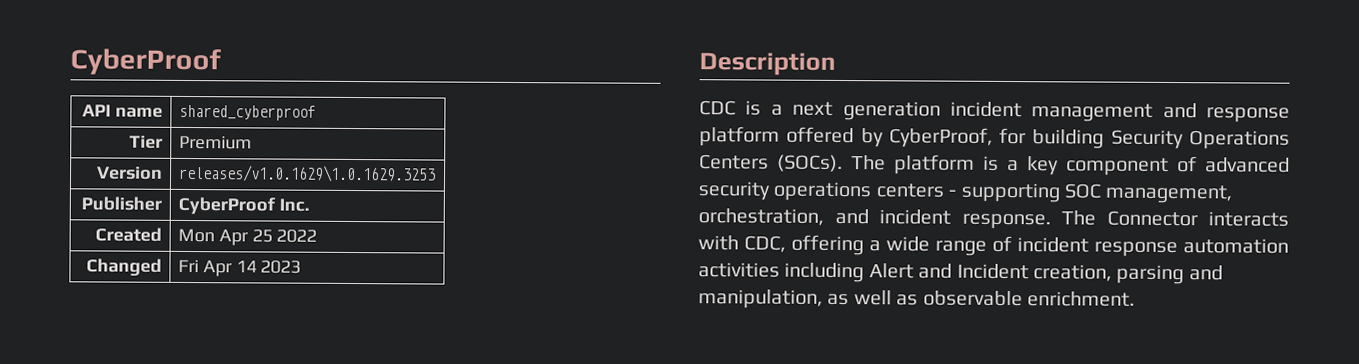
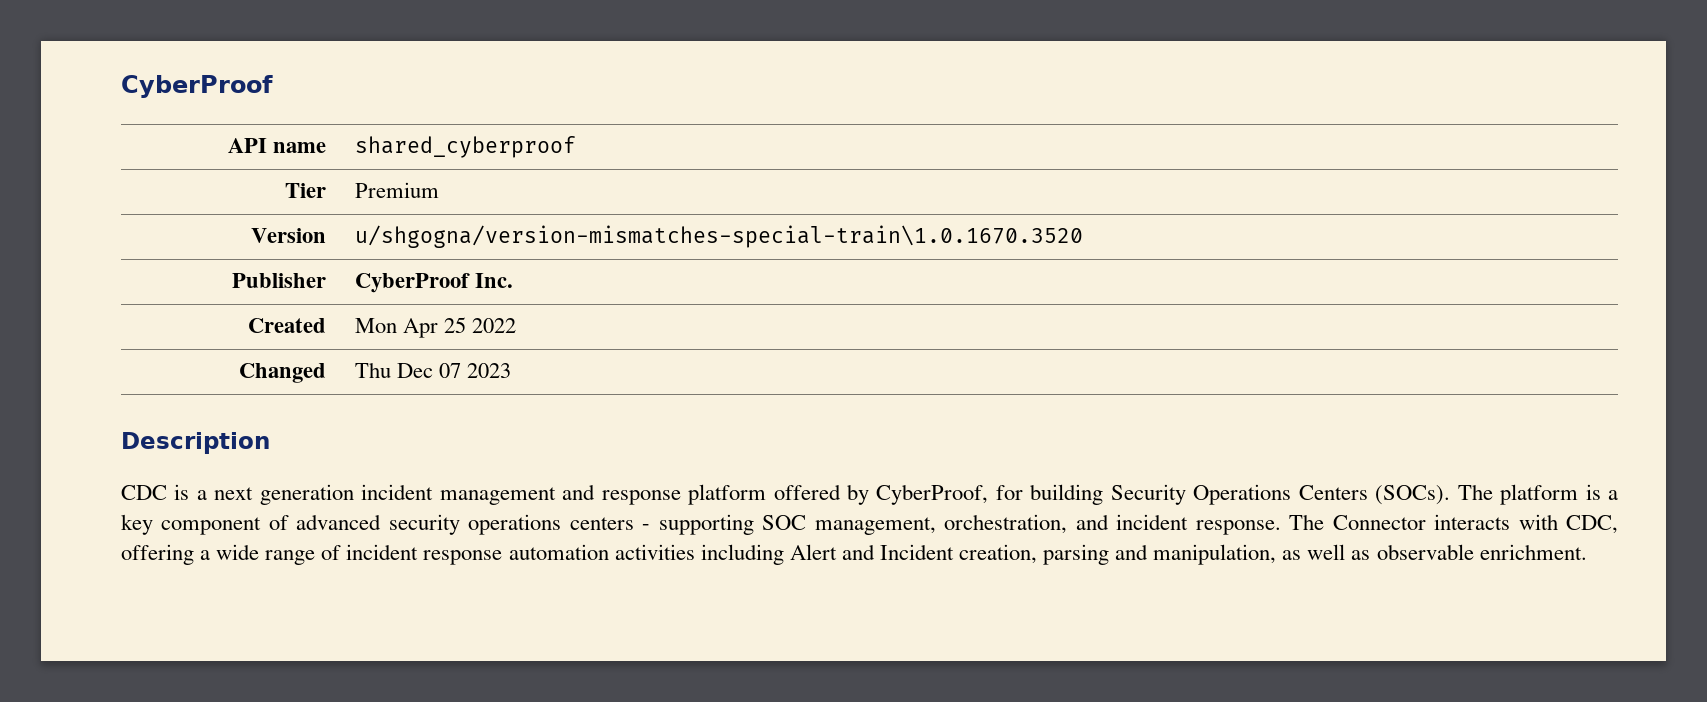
[177,164,436,183] releases/v1.0.1629\1.0.1629.3253 -> [354,225,1083,248] u/shgogna/version-mismatches-special-train\1.0.1670.3520
[177,259,257,277] Fri Apr 14 -> [354,362,461,378] Thu Dec 07

